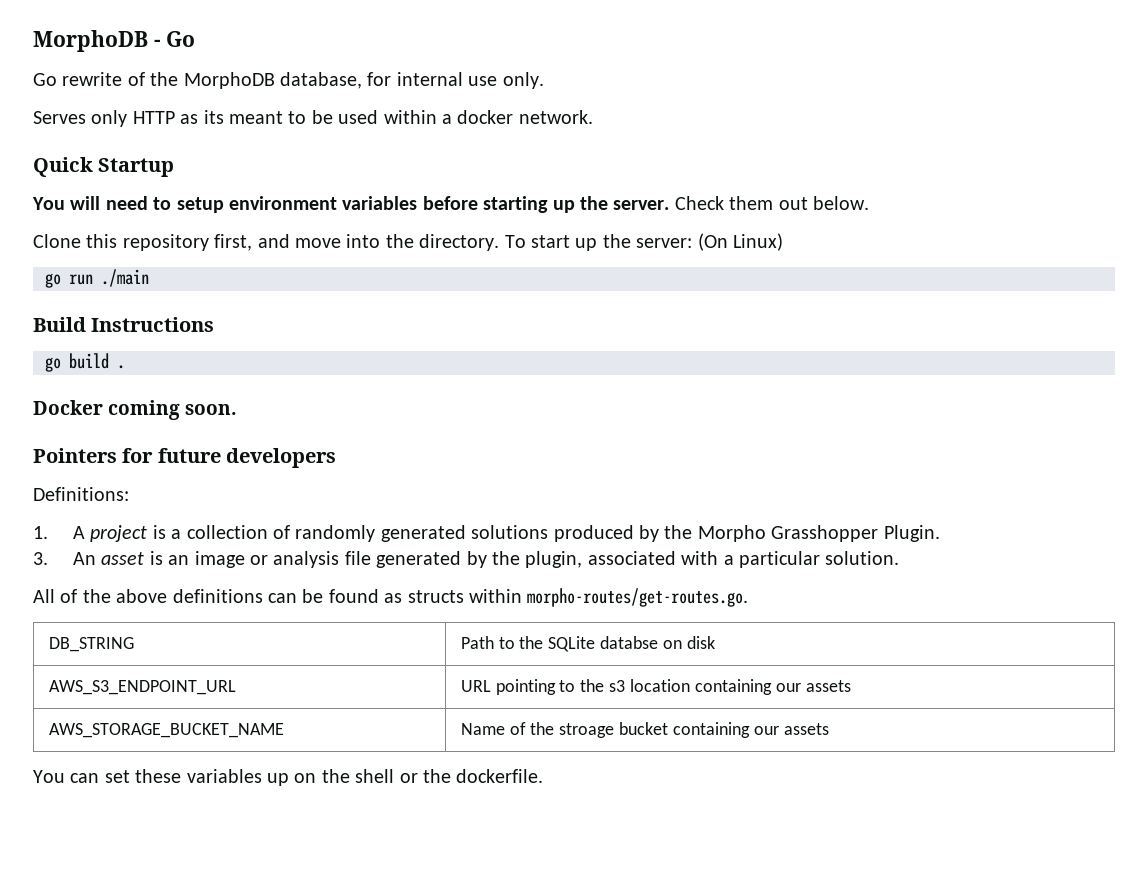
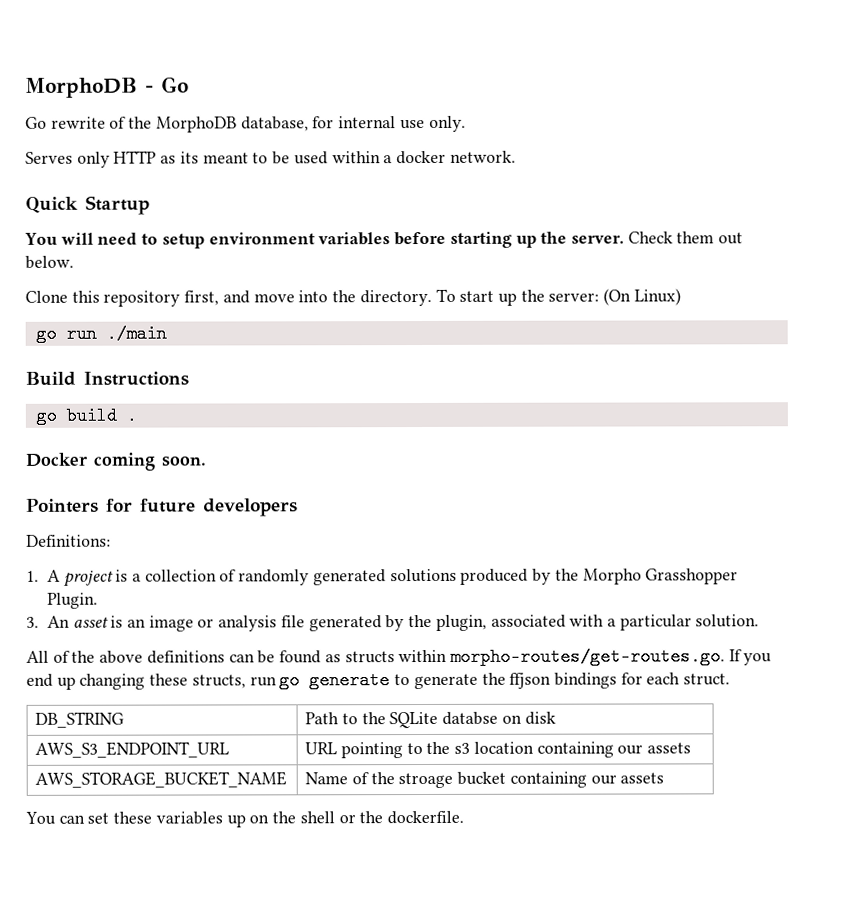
(749, 597) none -> [728,649,773,666] [26,671,731,690] If you end up changing these structs, run go generate to generate the ffjson bindings for each struct.

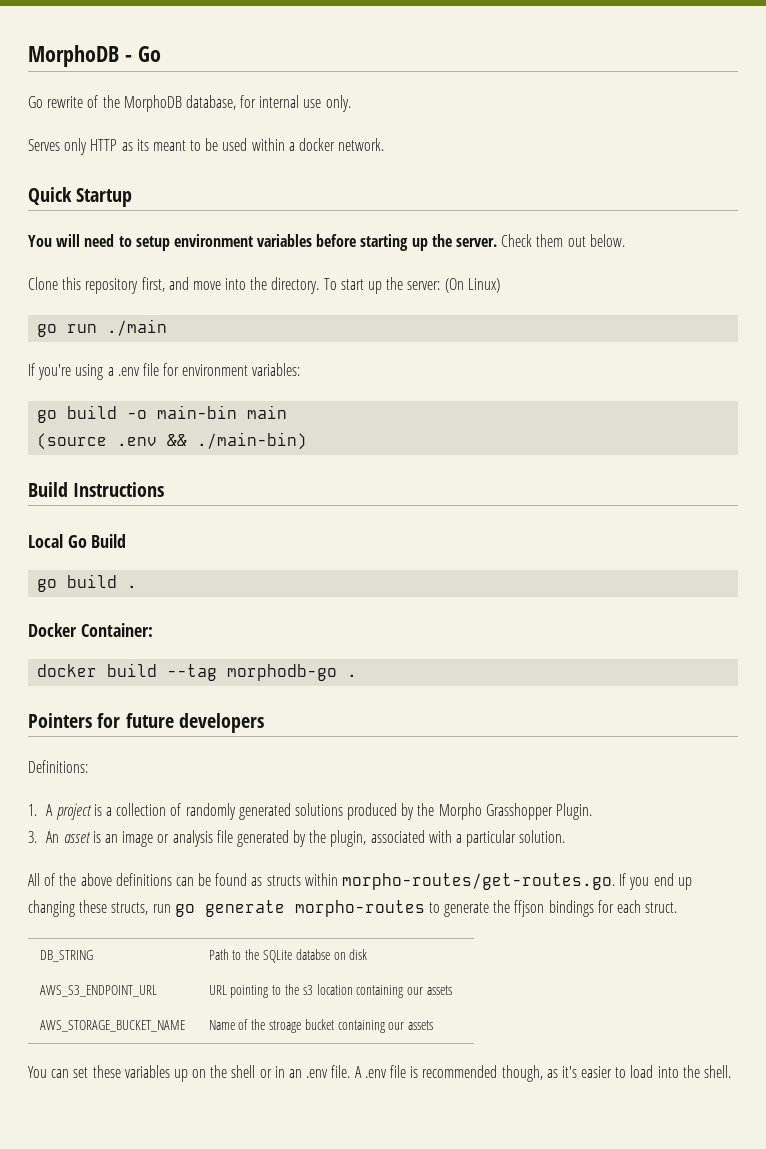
(167, 333) none -> [28,363,301,380] [37,405,288,423] [37,432,308,450] // If you're using a .env file for environment variables: // go build -o main-bin main // (source .env && ./main-bin)
(189, 378) none -> [28,534,127,548] // Local Go Build
[93,452,207,471] coming soon. -> [80,623,153,637] [37,663,358,681] Container: // docker build --tag morphodb-go .
(391, 680) none -> [294,900,425,917] morpho-routes
[359,810,464,825] the dockerfile. -> [274,1065,731,1082] in an .env file. A .env file is recommended though, as it's easier to load into the shell.

